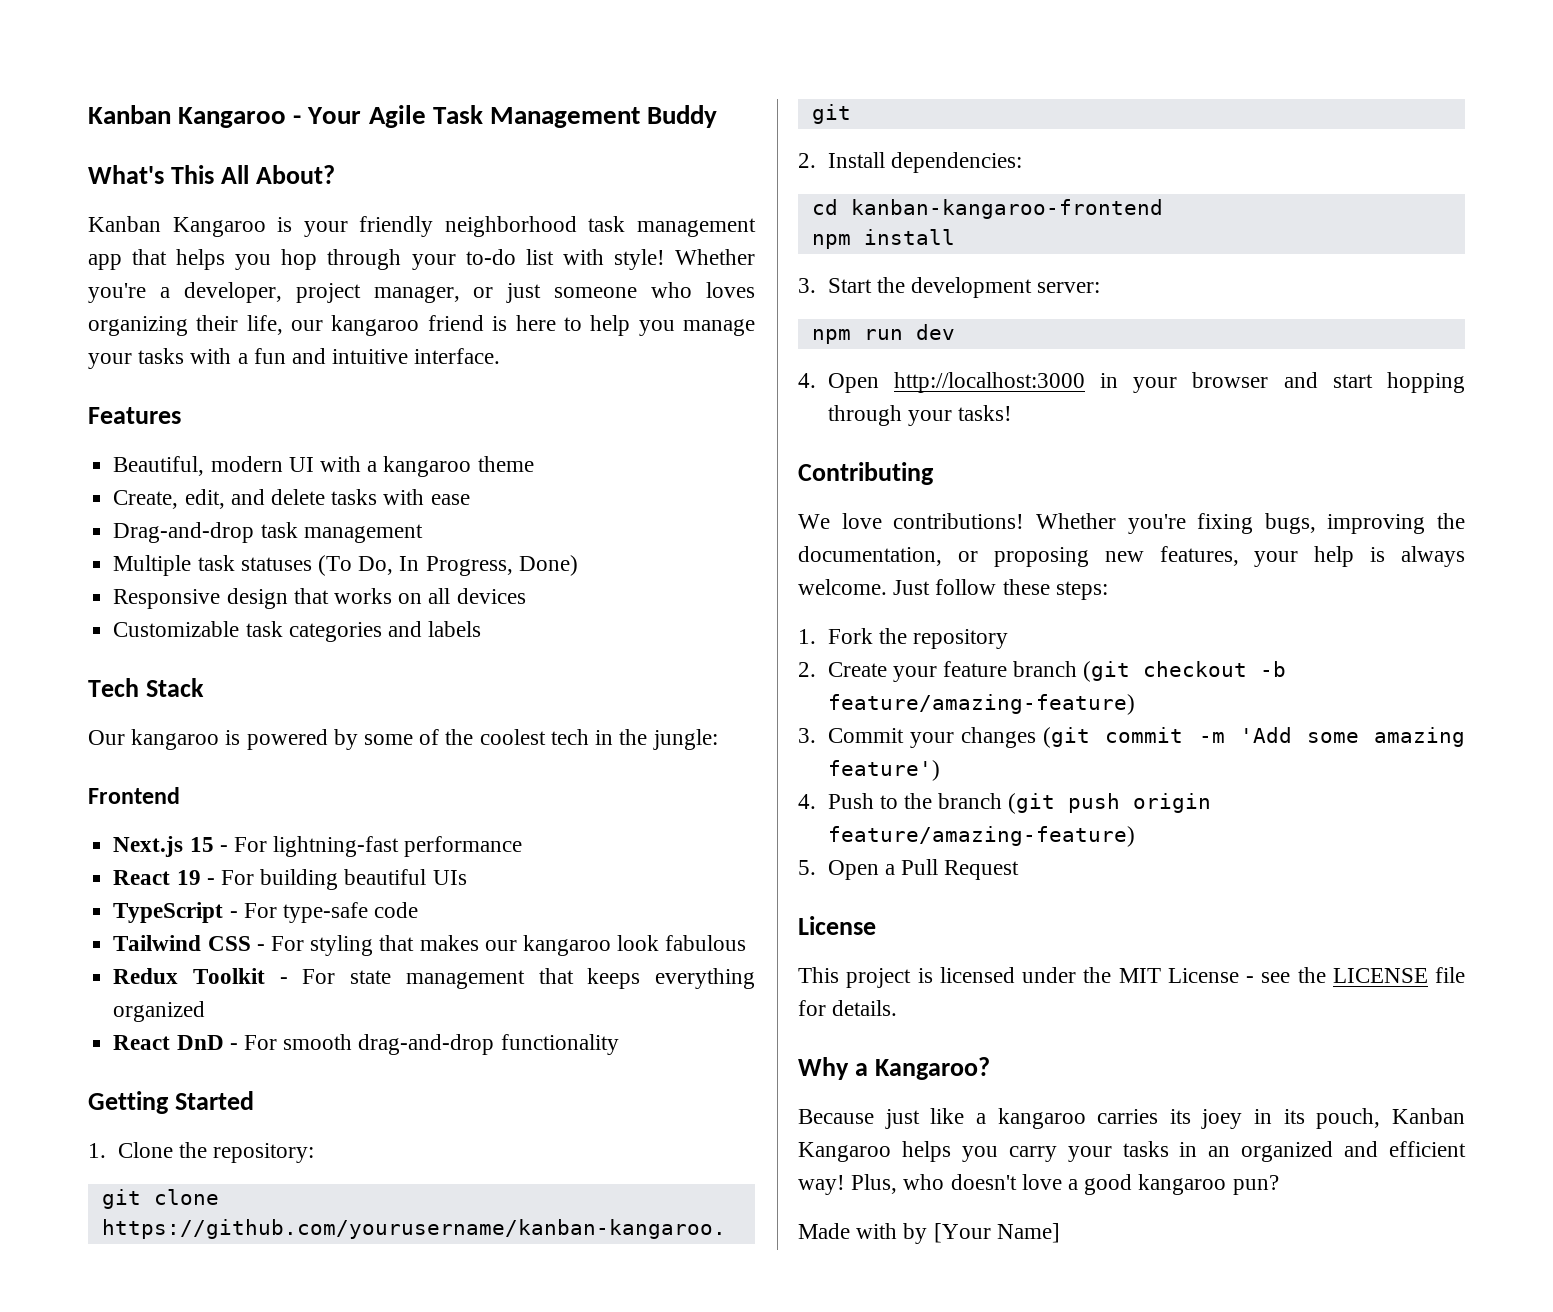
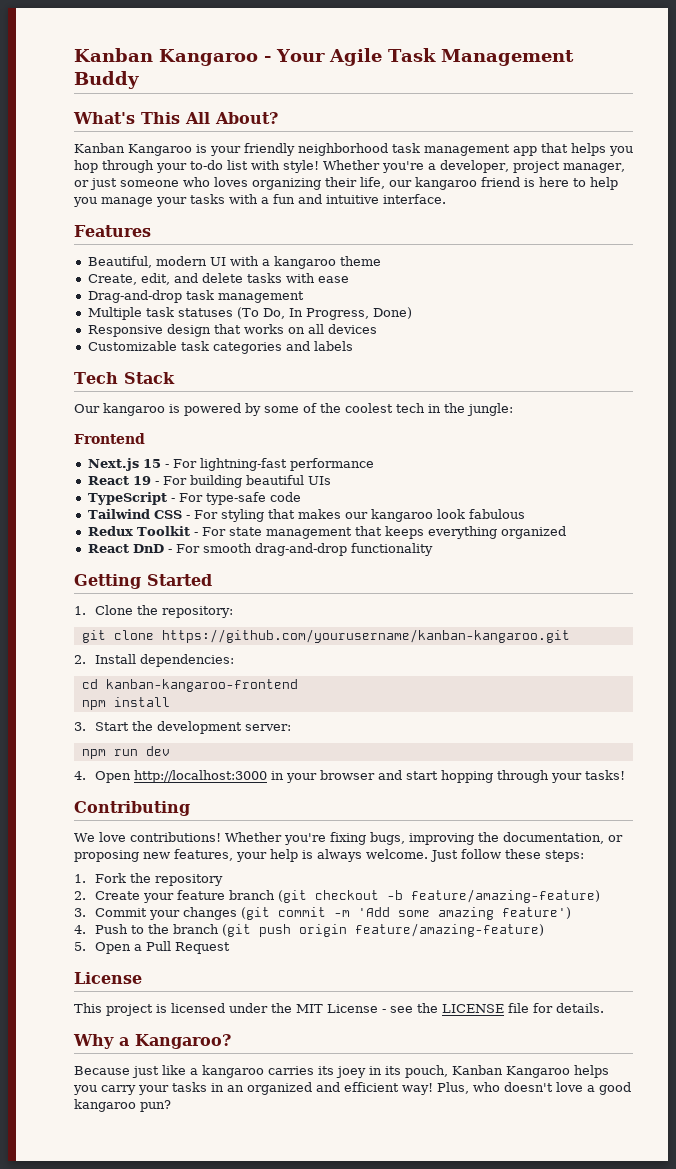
[798,1223,1060,1244] // Made with by [Your Name] -> (171, 1106) none

